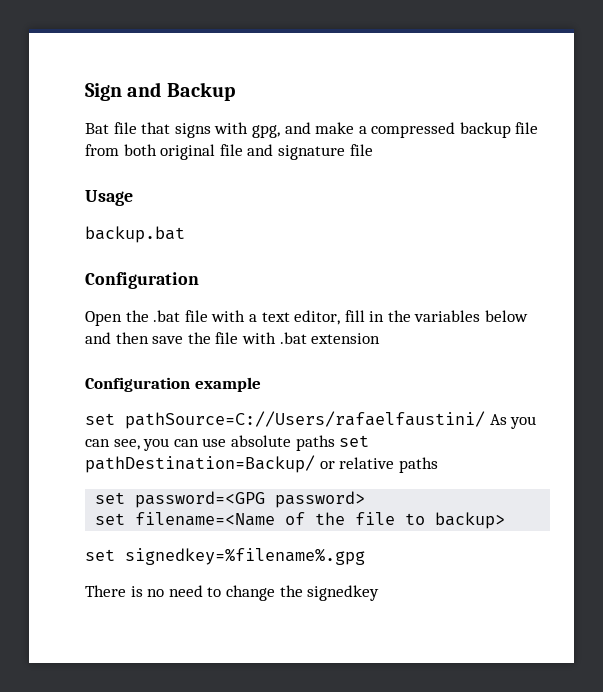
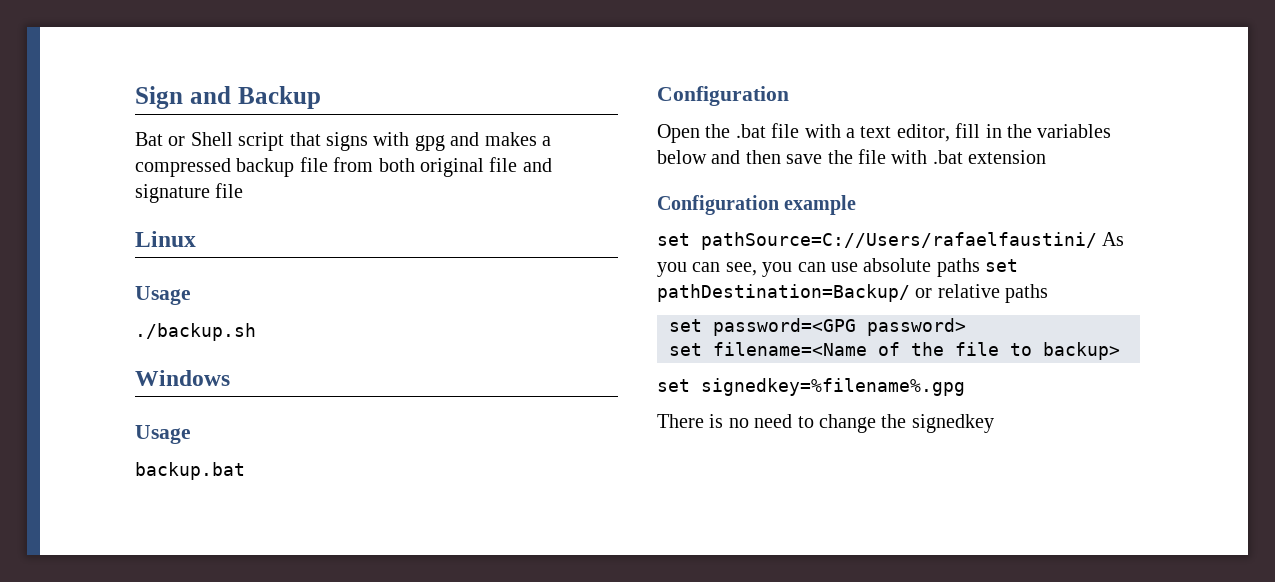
[113,122,355,138] file that signs with gpg, and make -> [168,132,537,151] or Shell script that signs with gpg and makes
(373, 150) none -> [135,231,196,247] [135,286,191,305] [135,323,256,341] [135,370,230,386] // Linux // Usage // ./backup.sh // Windows

